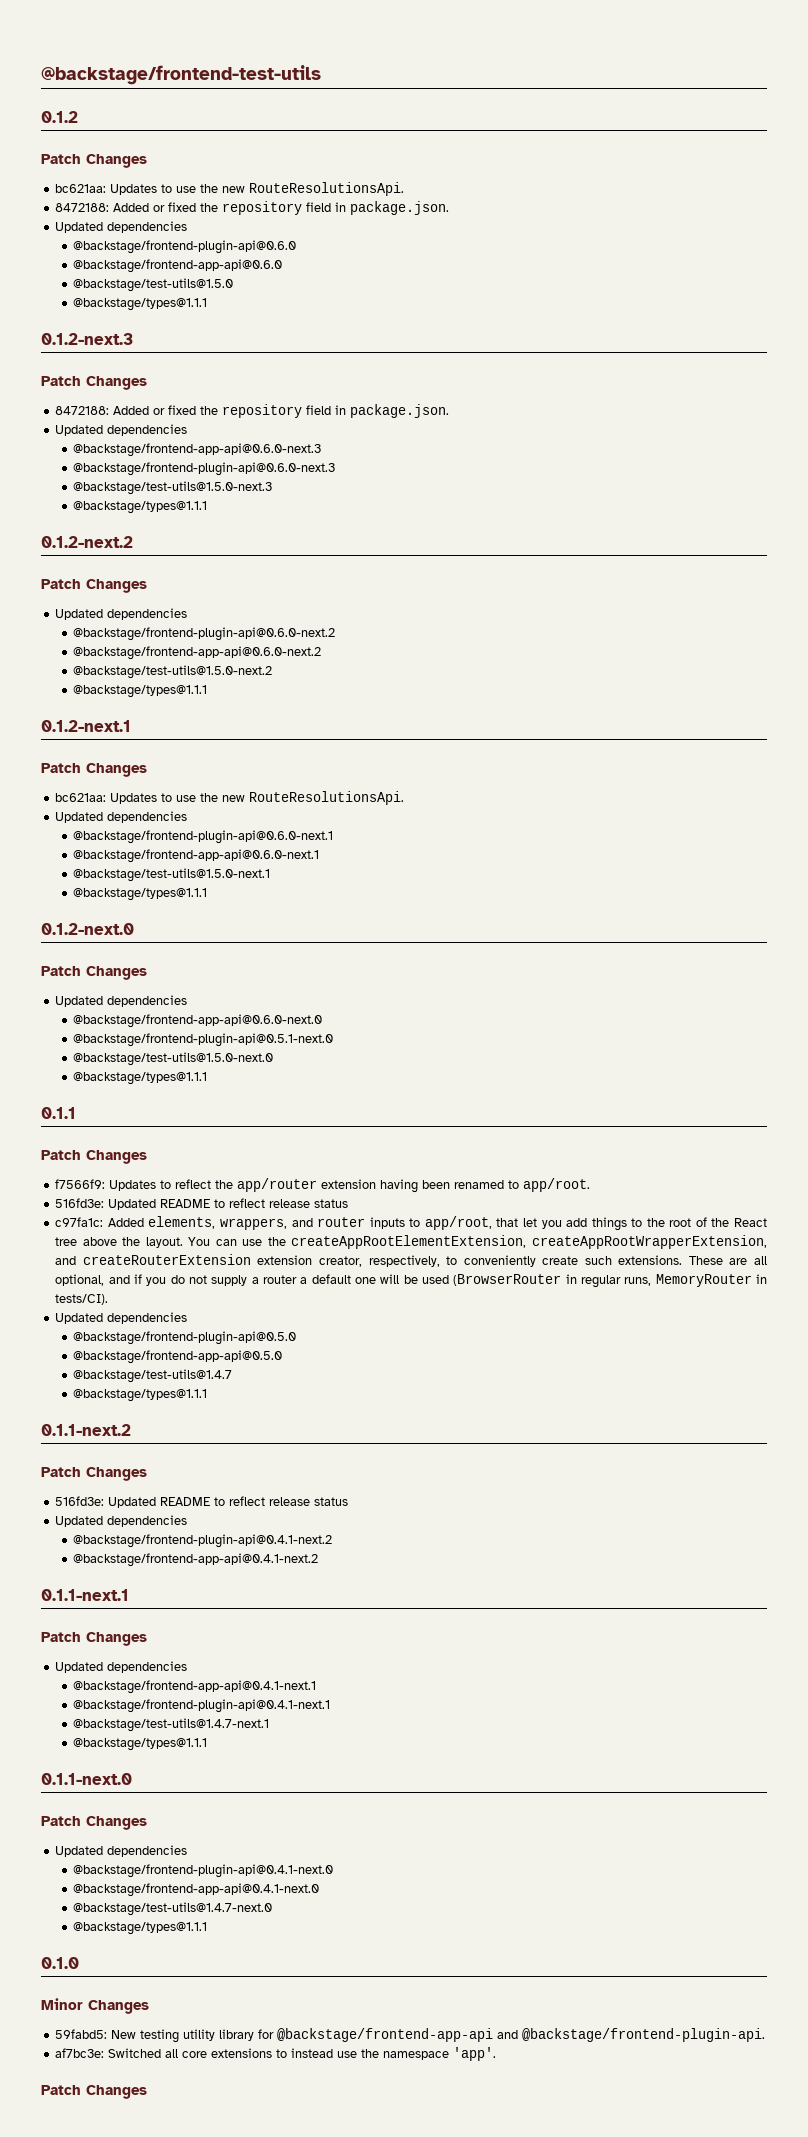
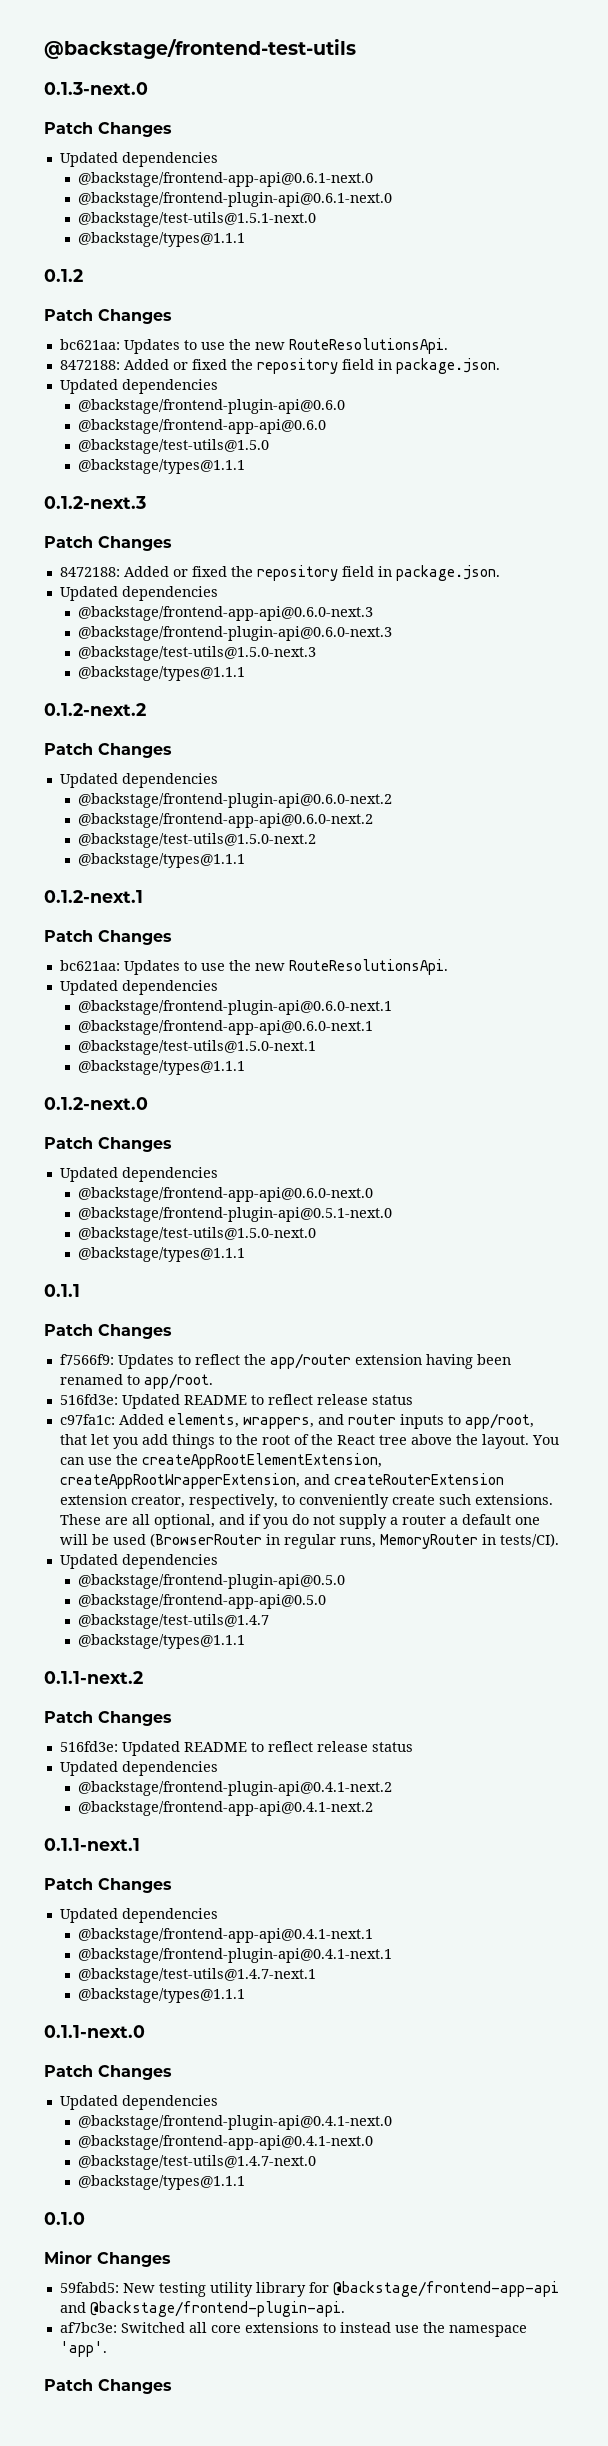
(321, 75) none -> [44,82,148,95] [44,122,172,137] [59,152,218,167] [78,172,374,187] [78,192,393,207] [78,212,317,227] [78,232,246,247] // 0.1.3-next.0 // Patch Changes // Updated dependencies // @backstage/frontend-app-api@0.6.1-next.0 // @backstage/frontend-plugin-api@0.6.1-next.0 // @backstage/test-utils@1.5.1-next.0 // @backstage/types@1.1.1

